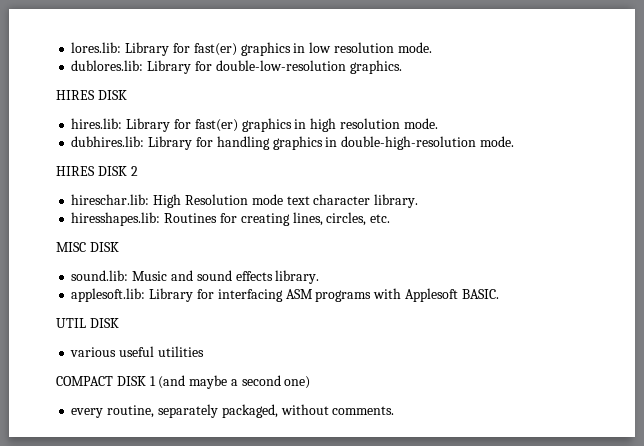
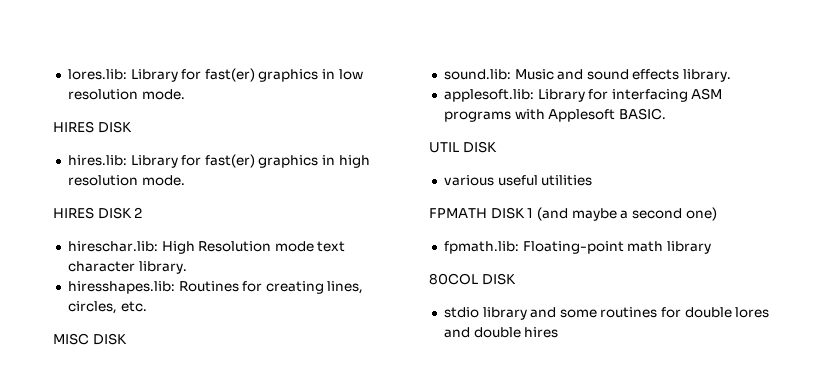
[71,60,402,74] // dublores.lib: Library for double-low-resolution graphics. -> (185, 94) none
[71,136,514,150] // dubhires.lib: Library for handling graphics in double-high-resolution mode. -> (185, 180) none
[56,376,113,386] COMPACT -> [429,208,487,218] FPMATH
[71,404,395,418] every routine, separately packaged, without comments. -> [443,241,711,254] [429,273,516,285] [443,307,770,320] [443,327,559,338] fpmath.lib: Floating-point math library // 80COL DISK // stdio library and some routines for double lores and double hires

